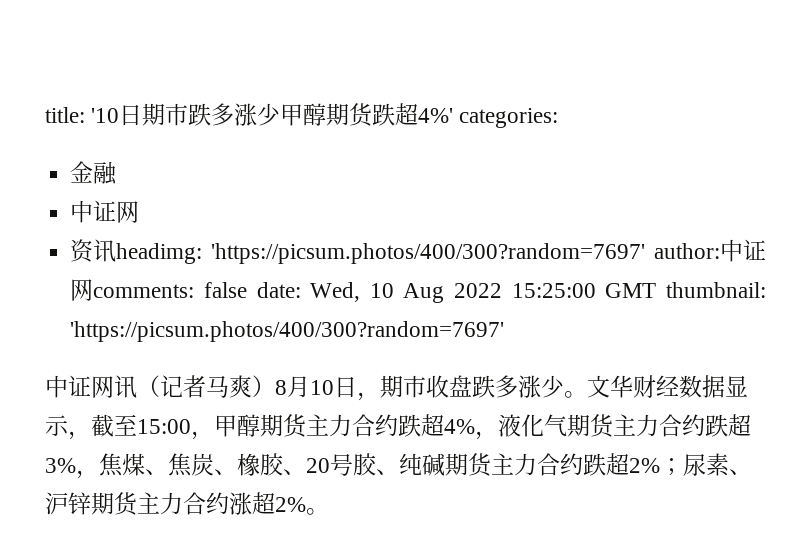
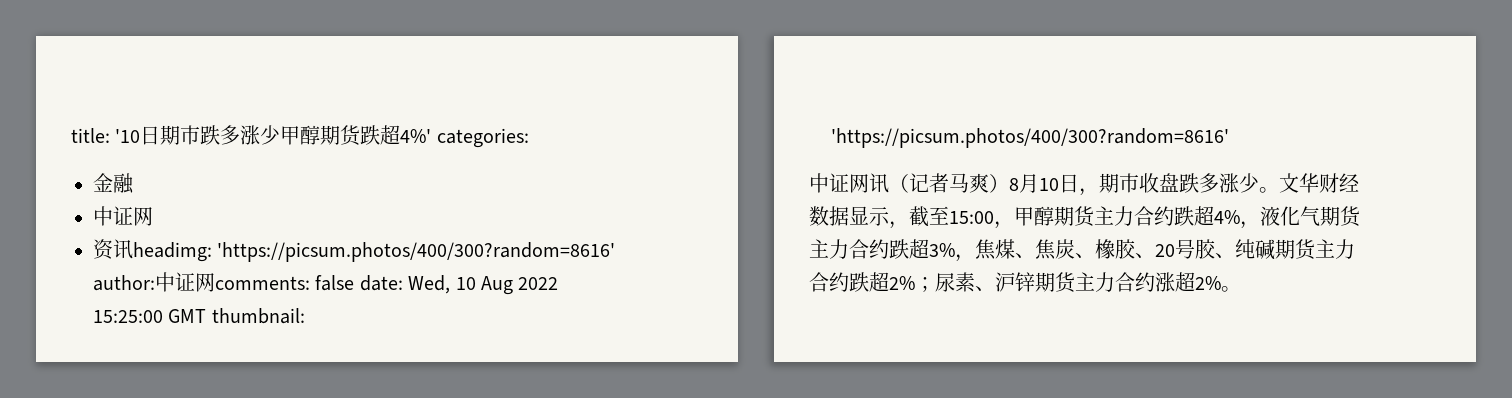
[211,243,646,264] 'https://picsum.photos/400/300?random=7697' -> [217,242,616,262] 'https://picsum.photos/400/300?random=8616'
[70,321,505,342] 'https://picsum.photos/400/300?random=7697' -> [831,128,1229,148] 'https://picsum.photos/400/300?random=8616'

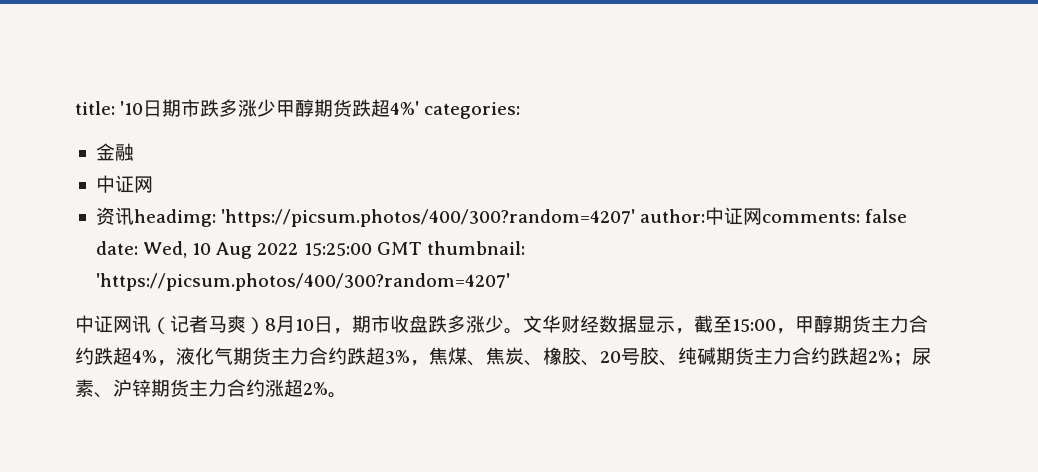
[217,242,616,262] 'https://picsum.photos/400/300?random=8616' -> [221,209,636,227] 'https://picsum.photos/400/300?random=4207'
[831,128,1229,148] 'https://picsum.photos/400/300?random=8616' -> [95,273,510,291] 'https://picsum.photos/400/300?random=4207'

